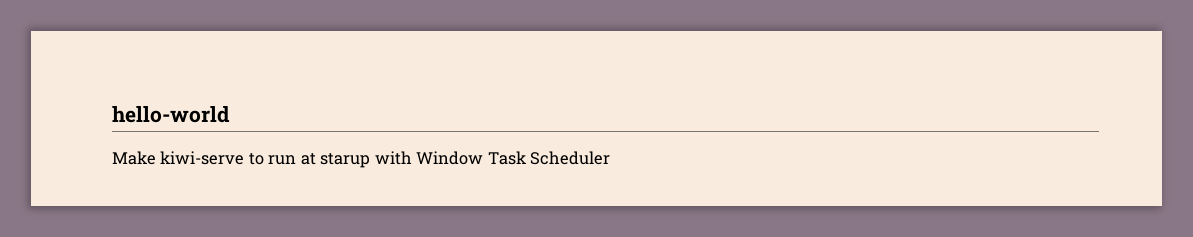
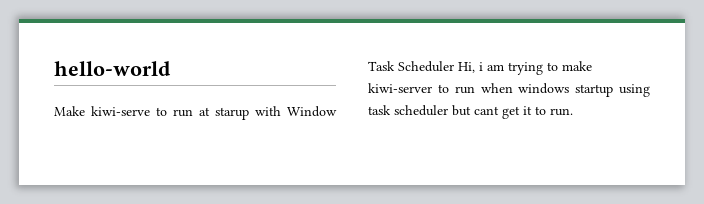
(611, 158) none -> [458,61,592,75] [368,83,650,97] [368,105,573,119] Hi, i am trying to make kiwi-server to run when windows startup using task scheduler but cant get it to run.

